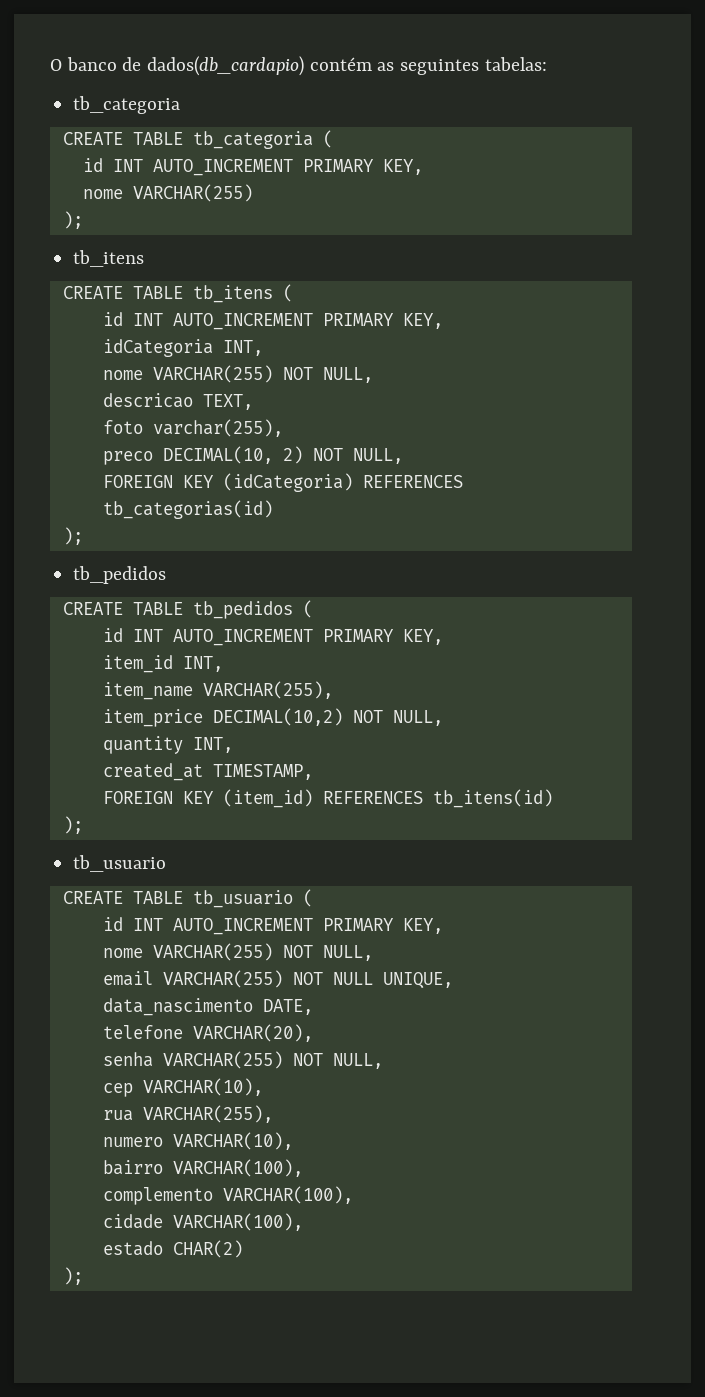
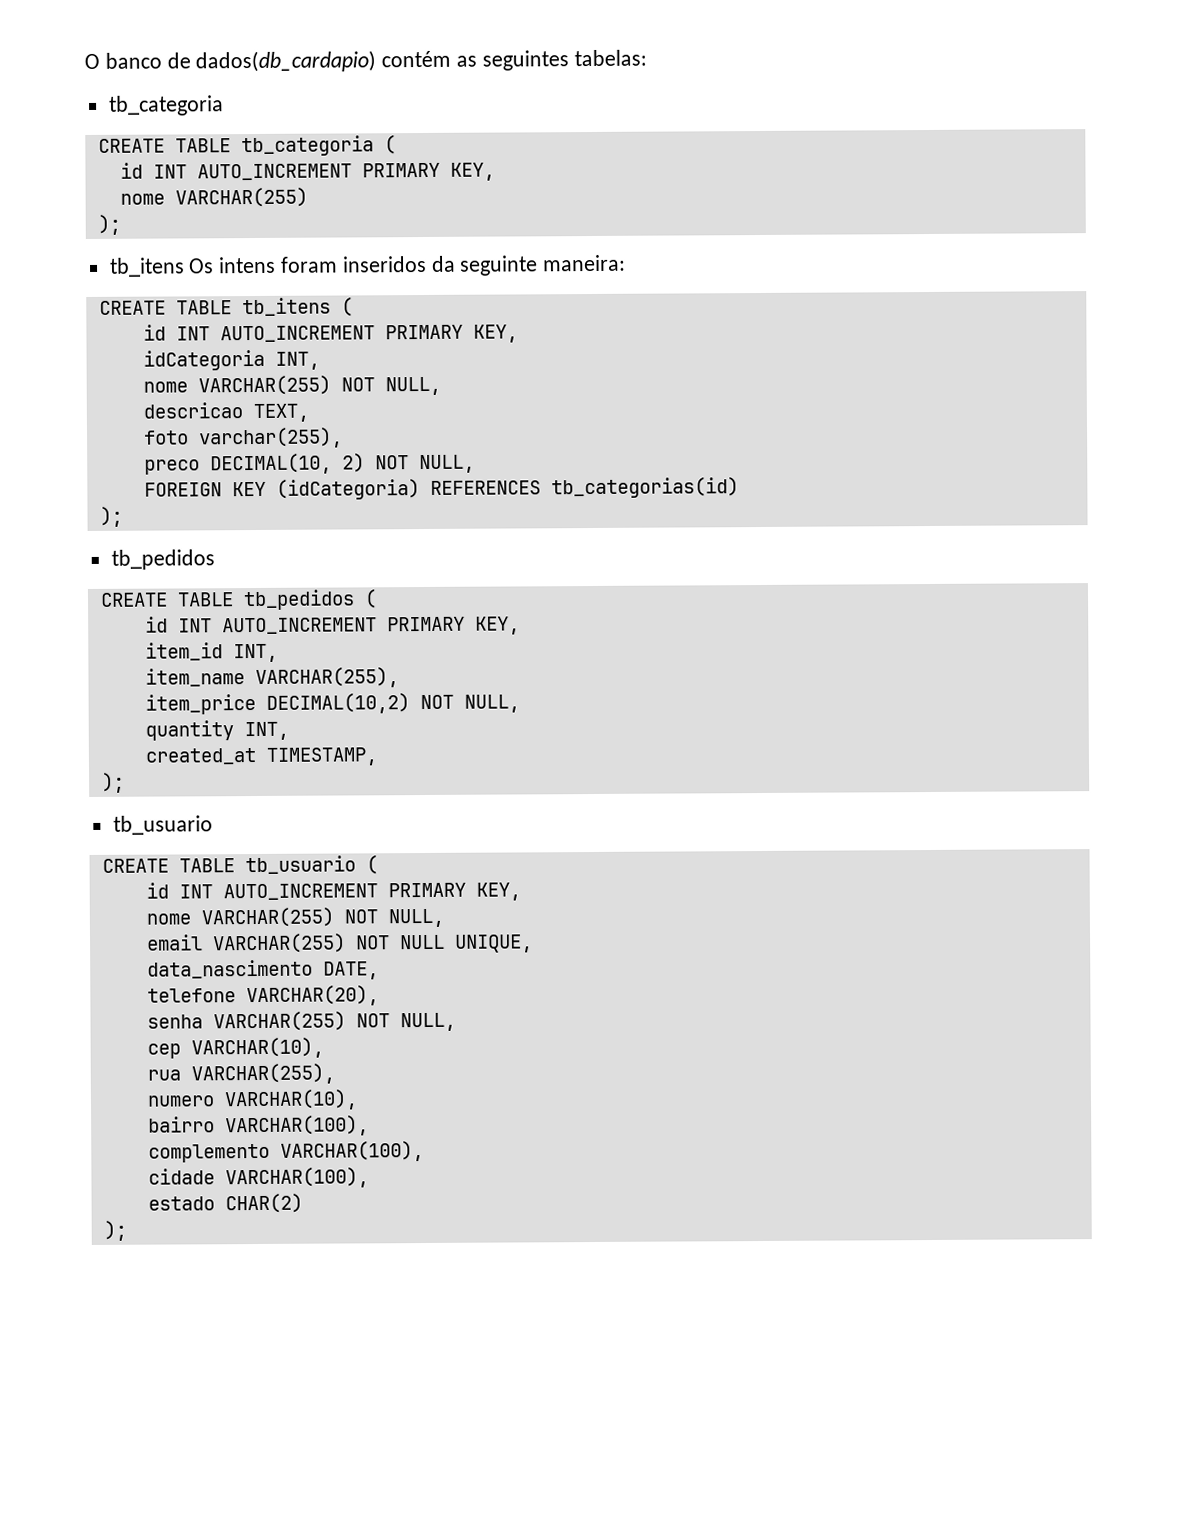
(145, 258) none -> [188,254,627,276] Os intens foram inseridos da seguinte maneira:
[102,789,553,808] // FOREIGN KEY (item_id) REFERENCES tb_itens(id) -> (377, 756) none

